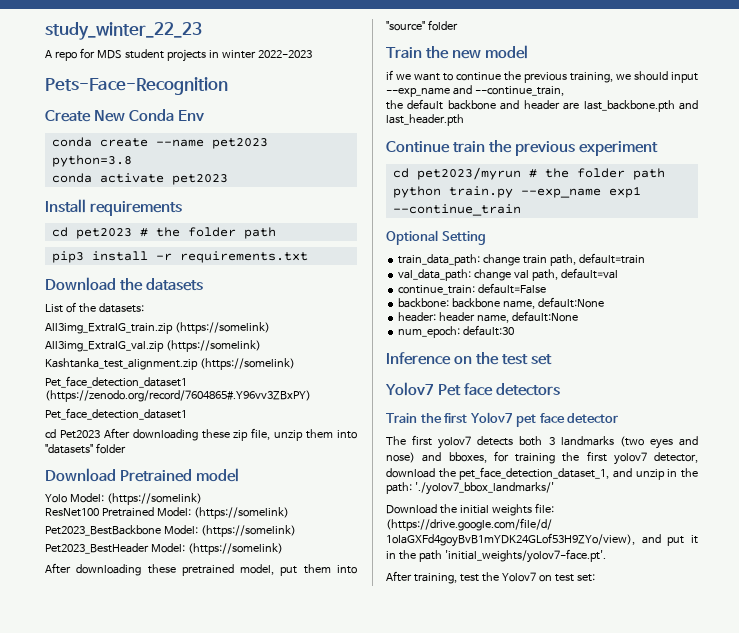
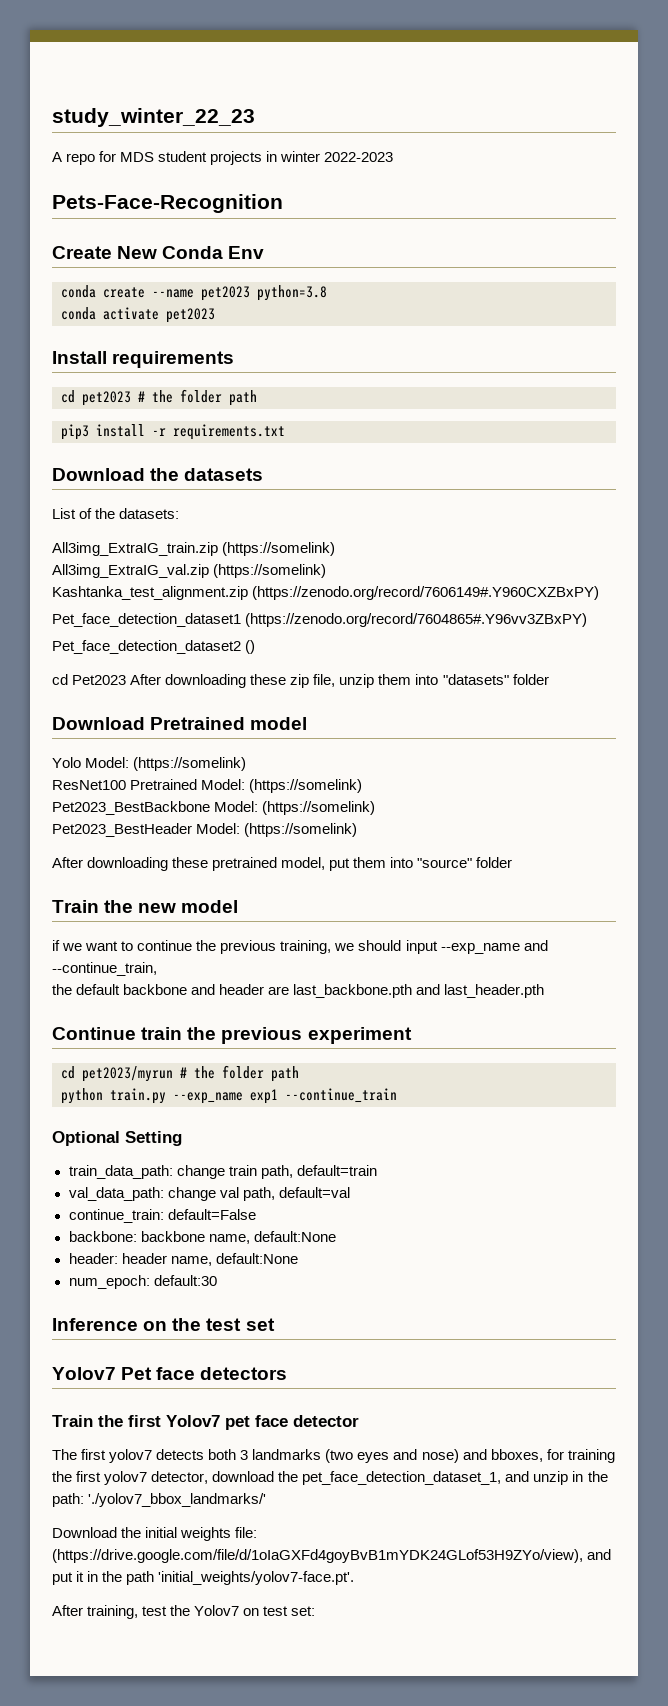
[199,358,295,370] (https://somelink) -> [252,586,600,600] (https://zenodo.org/record/7606149#.Y960CXZBxPY)
[45,408,187,420] Pet_face_detection_dataset1 -> [52,640,256,654] Pet_face_detection_dataset2 ()

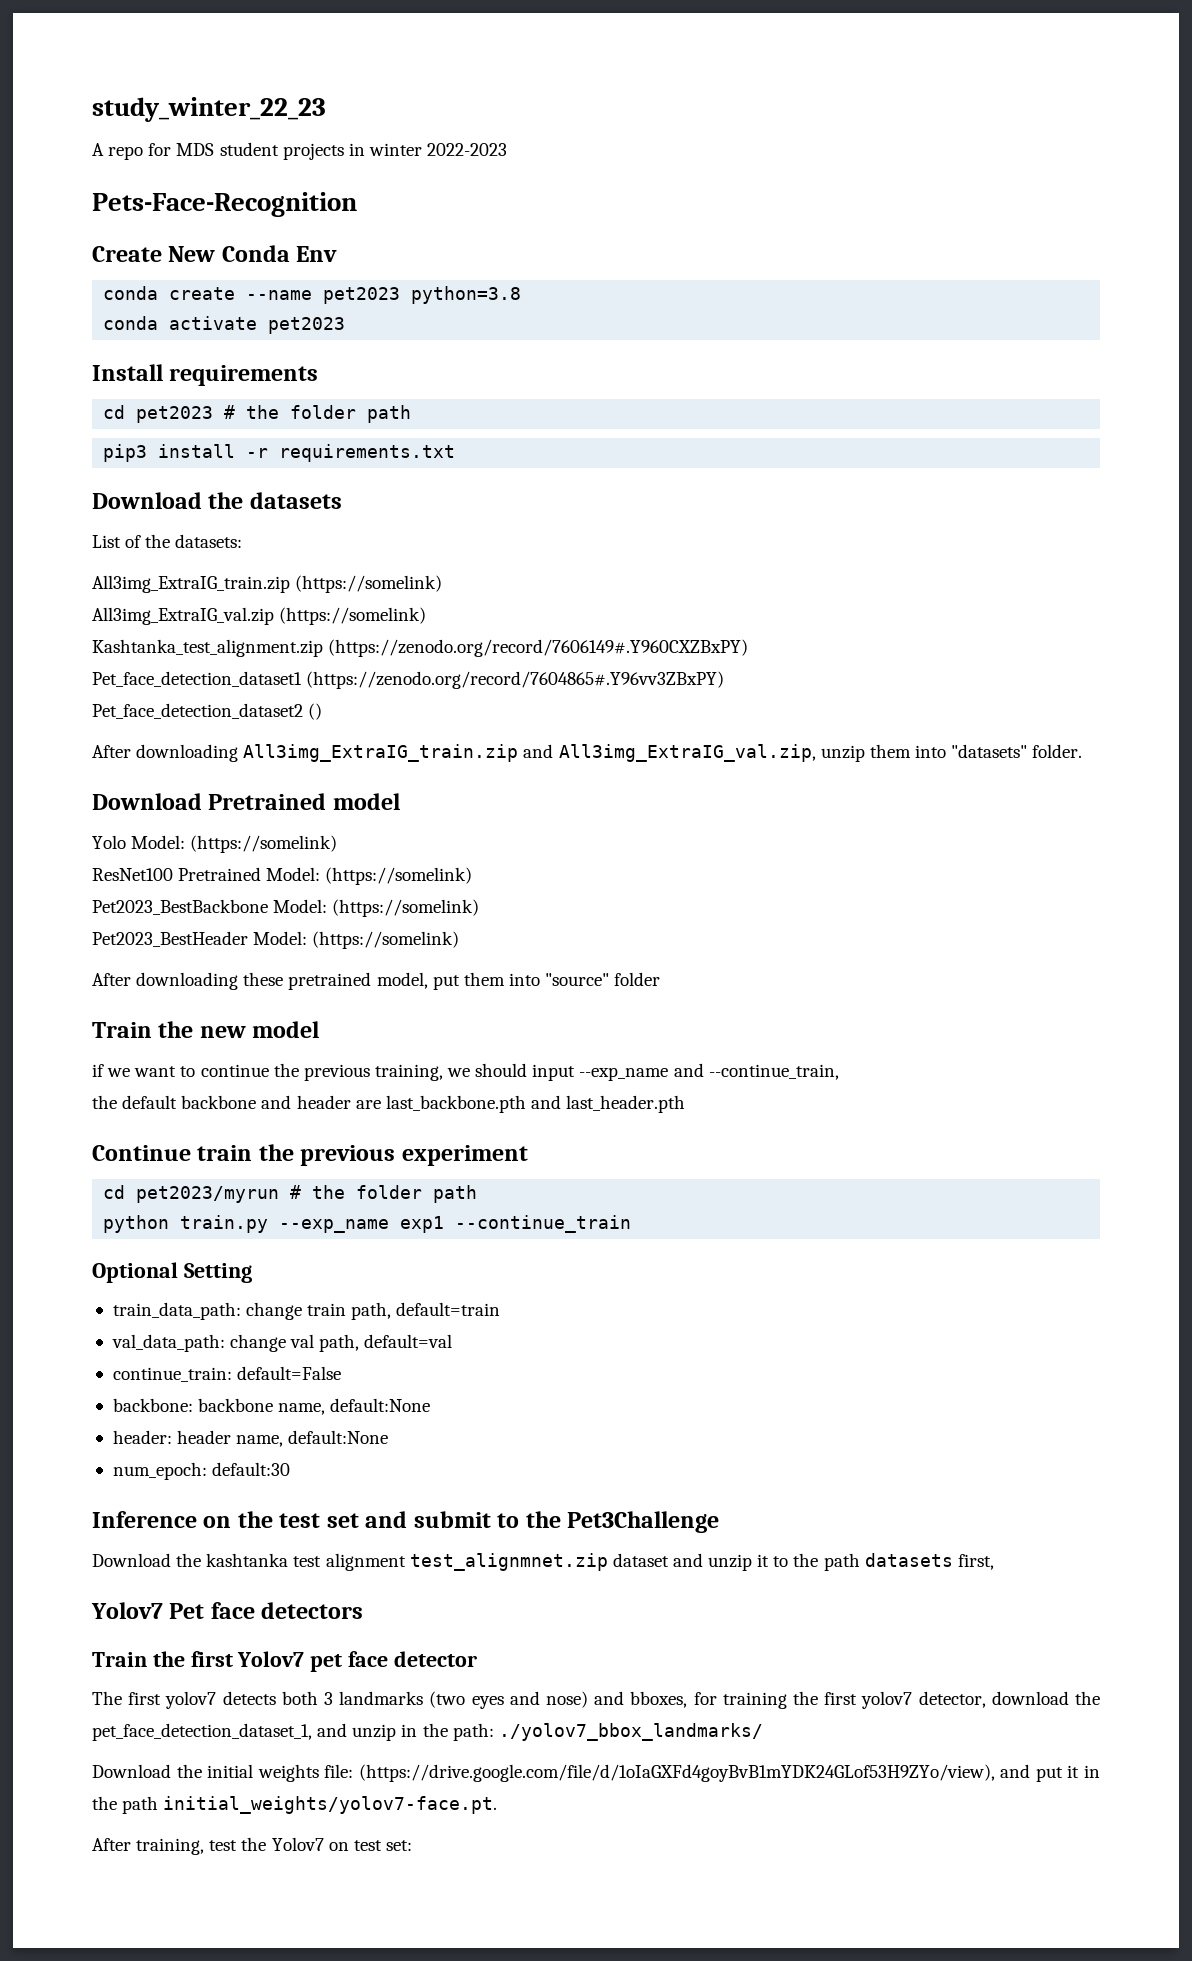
[52,674,336,688] cd Pet2023 After downloading these zip file, -> [92,744,816,762] After downloading All3img_ExtraIG_train.zip and All3img_ExtraIG_val.zip,
[512,674,549,685] folder -> [1032,744,1083,758] folder.
(275, 1324) none -> [365,1511,720,1533] [92,1553,994,1571] and submit to the Pet3Challenge // Download the kashtanka test alignment test_alignmnet.zip dataset and unzip it to the path datasets first,
[88,1493,267,1507] './yolov7_bbox_landmarks/' -> [498,1723,763,1741] ./yolov7_bbox_landmarks/
[158,1571,355,1585] 'initial_weights/yolov7-face.pt'. -> [163,1796,498,1814] initial_weights/yolov7-face.pt.

